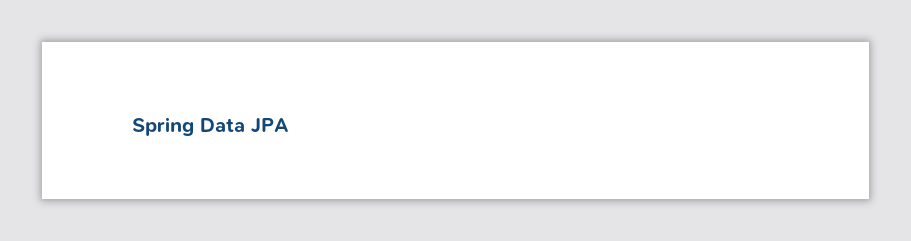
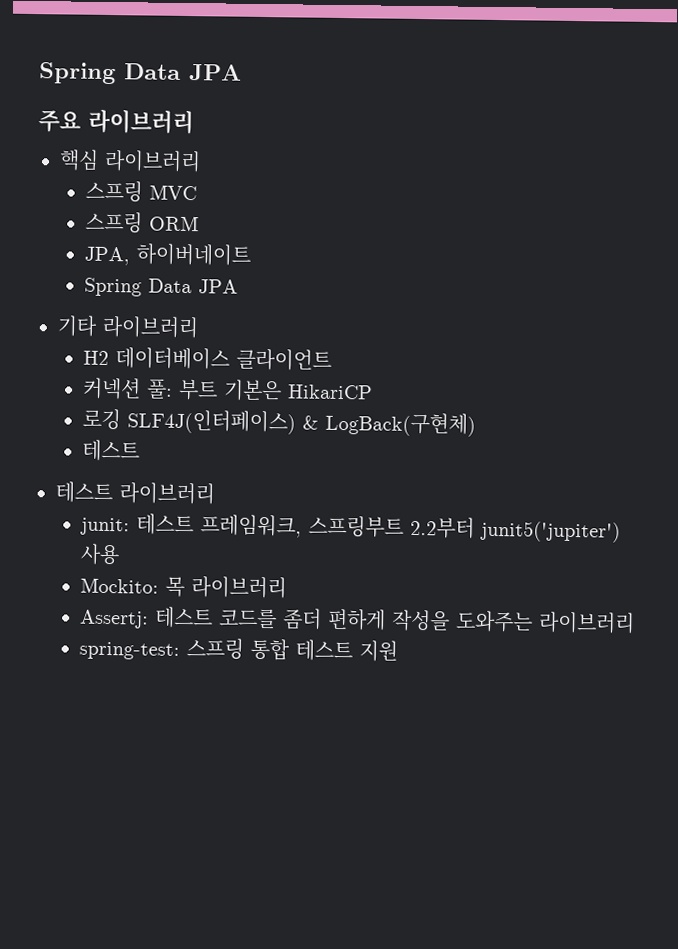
[132,117,289,136] Spring Data JPA -> [39,62,242,85] [38,108,194,135] [59,149,201,173] [84,180,197,203] [84,211,199,234] [83,243,251,266] [83,277,238,297] [57,315,199,339] [82,347,332,371] [81,377,373,402] [81,408,476,437] [81,439,140,462] [55,481,215,505] [79,513,621,543] [79,543,120,566] [79,576,287,599] [79,606,635,634] [78,638,398,662] Spring Data JPA // 주요 라이브러리 // 핵심 라이브러리 // 스프링 MVC // 스프링 ORM // JPA, 하이버네이트 // Spring Data JPA // 기타 라이브러리 // H2 데이터베이스 클라이언트 // 커넥션 풀: 부트 기본은 HikariCP // 로깅 SLF4J(인터페이스) & LogBack(구현체) // 테스트 // 테스트 라이브러리 // junit: 테스트 프레임워크, 스프링부트 2.2부터 junit5('jupiter') 사용 // Mockito: 목 라이브러리 // Assertj: 테스트 코드를 좀더 편하게 작성을 도와주는 라이브러리 // spring-test: 스프링 통합 테스트 지원

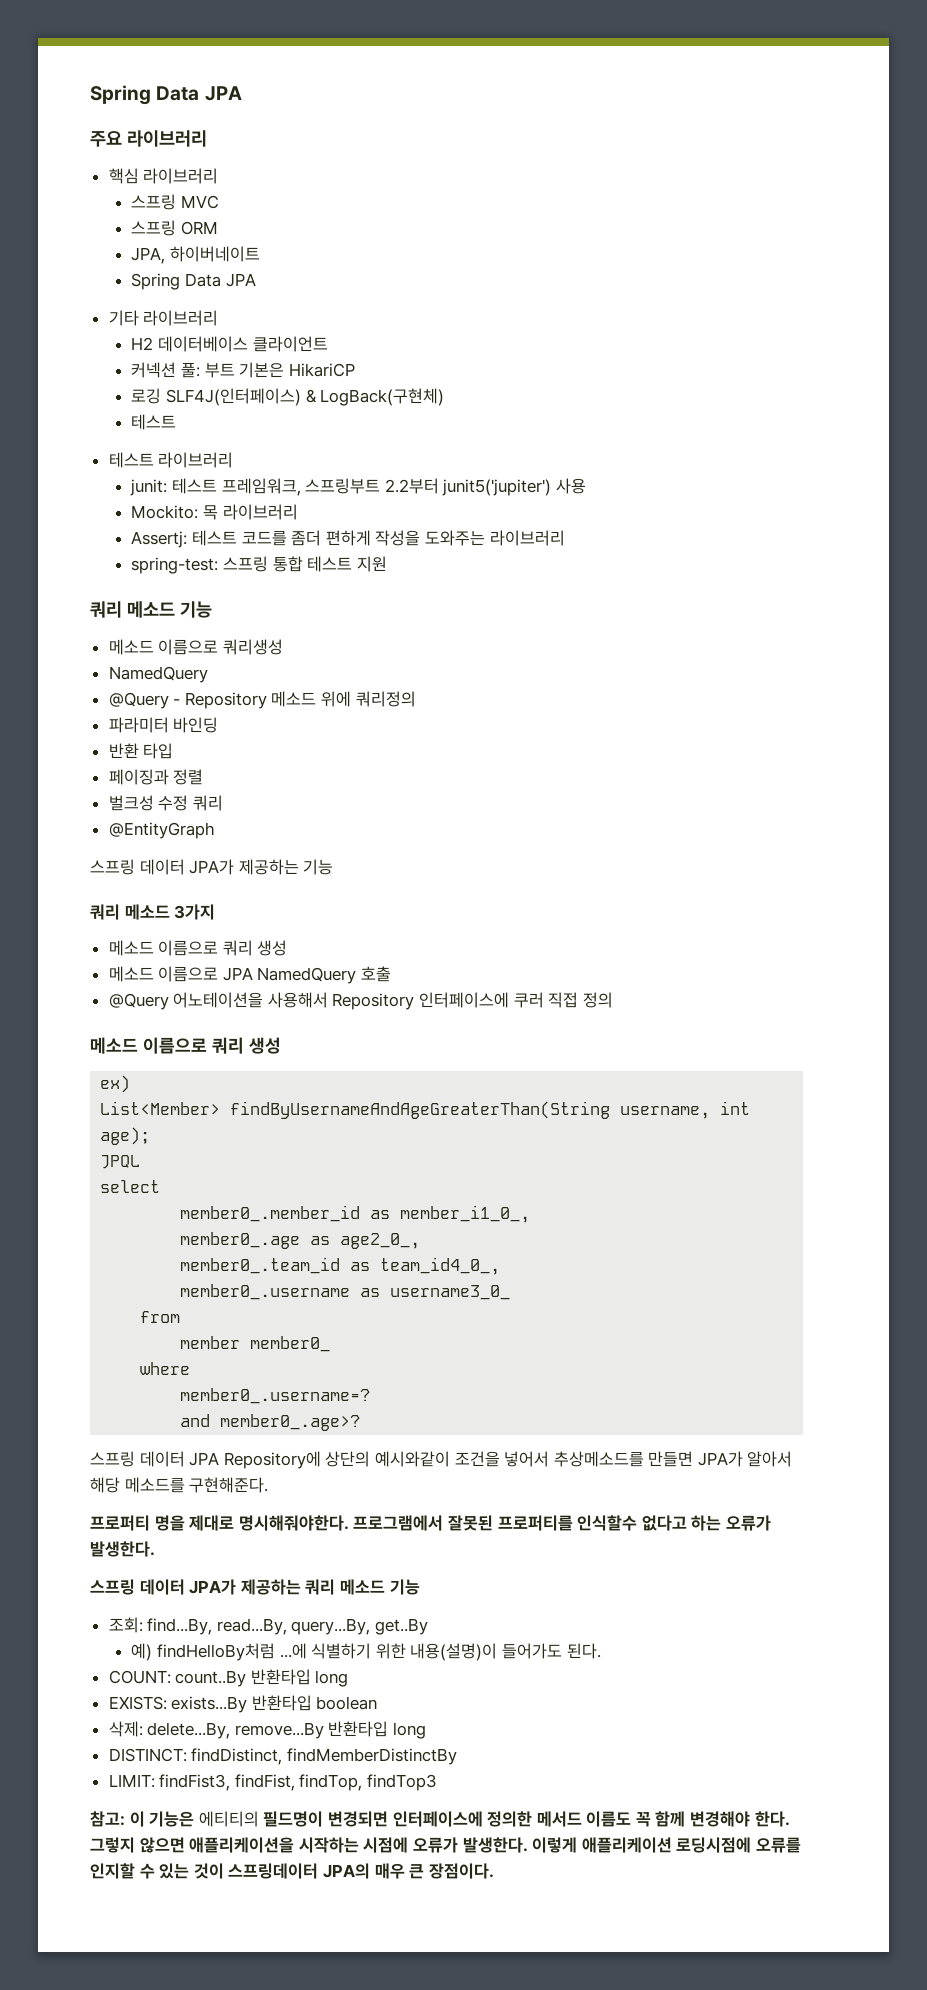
(398, 651) none -> [90,601,212,618] [108,639,283,655] [108,666,208,683] [108,691,416,709] [108,717,219,733] [108,743,174,759] [108,769,204,785] [108,795,223,811] [108,822,215,839] [90,859,334,875] [90,904,216,920] [108,940,288,956] [108,966,392,984] [108,992,613,1010] [90,1037,281,1054] [100,1075,131,1093] [100,1101,751,1119] [100,1127,151,1145] [100,1155,141,1169] [100,1180,161,1193] [180,1205,531,1223] [180,1232,421,1249] [180,1257,501,1275] [180,1284,511,1300] [140,1311,181,1323] [180,1336,331,1352] [140,1362,191,1375] [180,1388,371,1404] [180,1414,361,1431] [90,1451,793,1469] [90,1477,269,1493] [90,1515,771,1531] [90,1541,155,1557] [90,1579,420,1595] [108,1617,429,1635] [131,1643,601,1661] [108,1669,349,1687] [108,1695,378,1713] [108,1721,427,1739] [108,1748,457,1765] [108,1774,438,1791] [90,1811,790,1827] [90,1837,801,1853] [90,1863,494,1879] // 쿼리 메소드 기능 // 메소드 이름으로 쿼리생성 // NamedQuery // @Query - Repository 메소드 위에 쿼리정의 // 파라미터 바인딩 // 반환 타입 // 페이징과 정렬 // 벌크성 수정 쿼리 // @EntityGraph // 스프링 데이터 JPA가 제공하는 기능 // 쿼리 메소드 3가지 // 메소드 이름으로 쿼리 생성 // 메소드 이름으로 JPA NamedQuery 호출 // @Query 어노테이션을 사용해서 Repository 인터페이스에 쿠러 직접 정의 // 메소드 이름으로 쿼리 생성 // ex) // List<Member> findByUsernameAndAgeGreaterThan(String username, int age); // JPQL // select // member0_.member_id as member_i1_0_, // member0_.age as age2_0_, // member0_.team_id as team_id4_0_, // member0_.username as username3_0_ // from // member member0_ // where // member0_.username=? // and member0_.age>? // 스프링 데이터 JPA Repository에 상단의 예시와같이 조건을 넣어서 추상메소드를 만들면 JPA가 알아서 해당 메소드를 구현해준다. // 프로퍼티 명을 제대로 명시해줘야한다. 프로그램에서 잘못된 프로퍼티를 인식할수 없다고 하는 오류가 발생한다. // 스프링 데이터 JPA가 제공하는 쿼리 메소드 기능 // 조회: find...By, read...By, query...By, get..By // 예) findHelloBy처럼 ...에 식별하기 위한 내용(설명)이 들어가도 된다. // COUNT: count..By 반환타입 long // EXISTS: exists...By 반환타입 boolean // 삭제: delete...By, remove...By 반환타입 long // DISTINCT: findDistinct, findMemberDistinctBy // LIMIT: findFist3, findFist, findTop, findTop3 // 참고: 이 기능은 에티티의 필드명이 변경되면 인터페이스에 정의한 메서드 이름도 꼭 함께 변경해야 한다. 그렇지 않으면 애플리케이션을 시작하는 시점에 오류가 발생한다. 이렇게 애플리케이션 로딩시점에 오류를 인지할 수 있는 것이 스프링데이터 JPA의 매우 큰 장점이다.

